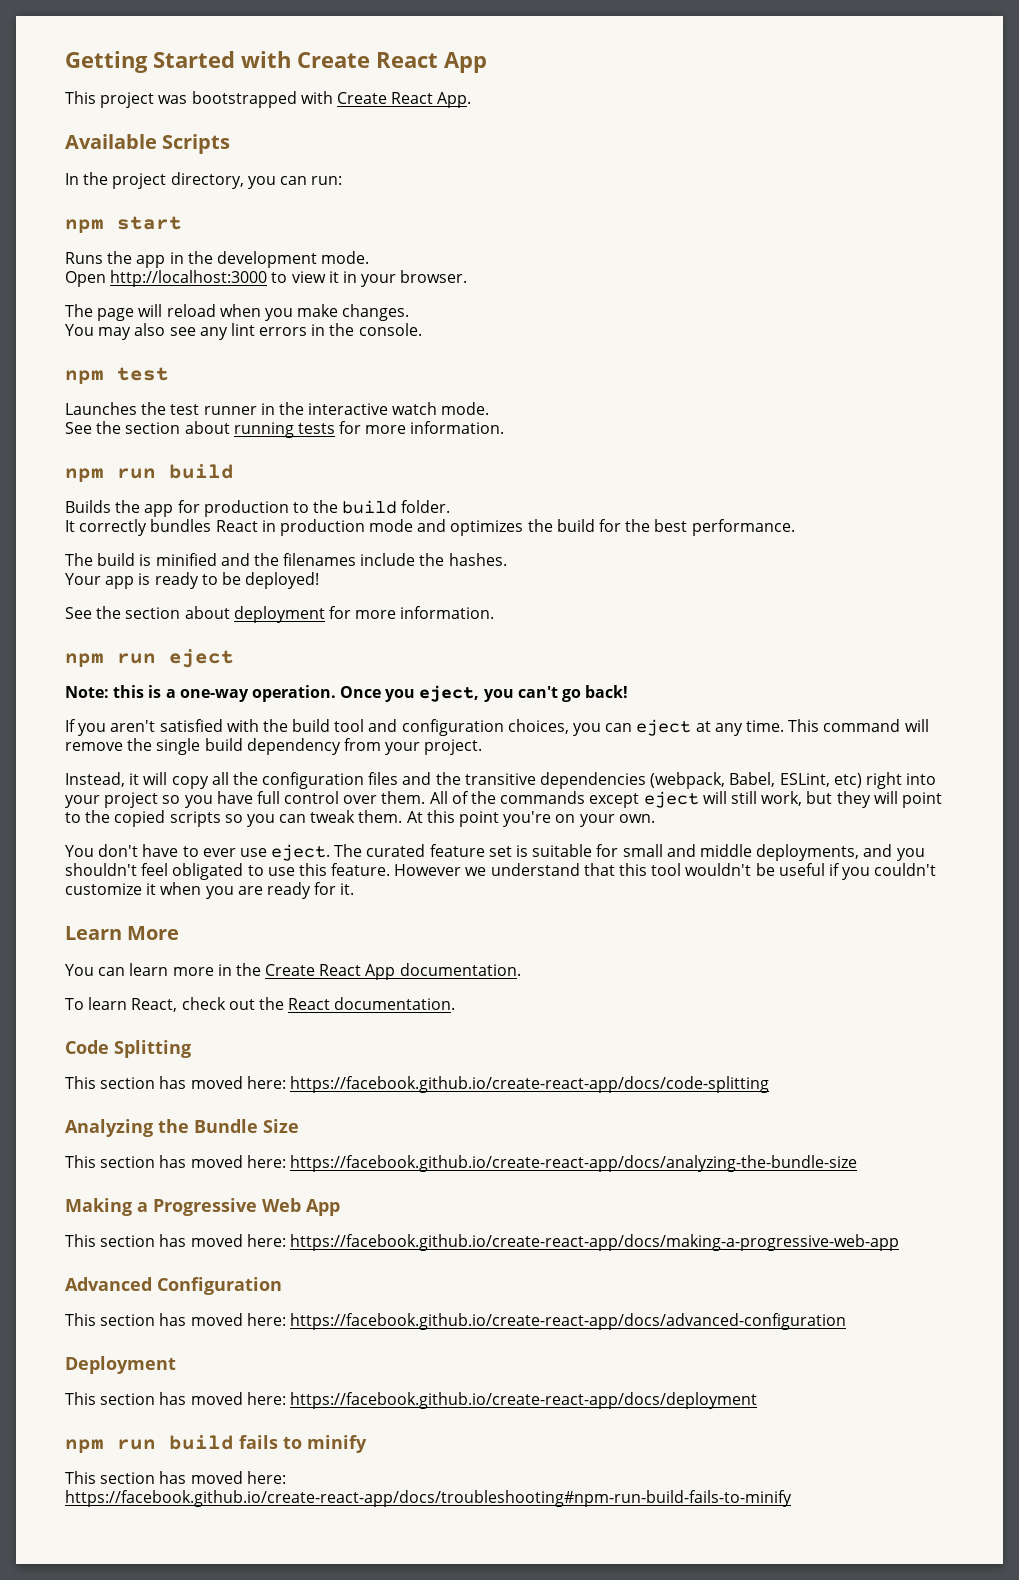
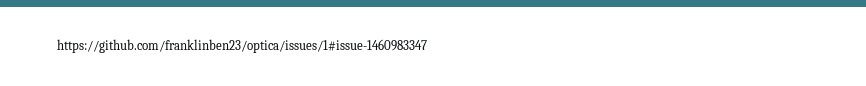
[65,51,487,73] [65,91,472,108] [65,134,231,154] [65,172,343,189] [65,216,182,233] [65,251,370,268] [65,270,468,287] [65,304,410,321] [65,323,422,340] [65,367,169,384] [65,402,490,415] [65,421,505,438] [65,464,234,482] [65,500,451,517] [65,519,795,536] [65,553,507,566] [65,572,320,589] [65,606,495,623] [65,649,234,668] [65,685,629,702] [65,719,929,736] [65,738,483,755] [65,772,937,789] [65,791,942,808] [65,810,655,827] [65,844,925,861] [65,863,937,880] [65,882,355,899] [65,926,180,940] [65,963,521,980] [65,997,456,1012] [65,1040,191,1058] [65,1076,769,1093] [65,1119,299,1137] [65,1155,857,1172] [65,1198,340,1216] [65,1234,899,1251] [65,1277,282,1295] [65,1313,846,1330] [65,1356,176,1374] [65,1392,757,1409] [65,1435,367,1453] [65,1471,286,1484] [65,1490,792,1507] Getting Started with Create React App // This project was bootstrapped with Create React App. // Available Scripts // In the project directory, you can run: // npm start // Runs the app in the development mode. // Open http://localhost:3000 to view it in your browser. // The page will reload when you make changes. // You may also see any lint errors in the console. // npm test // Launches the test runner in the interactive watch mode. // See the section about running tests for more information. // npm run build // Builds the app for production to the build folder. // It correctly bundles React in production mode and optimizes the build for the best performance. // The build is minified and the filenames include the hashes. // Your app is ready to be deployed! // See the section about deployment for more information. // npm run eject // Note: this is a one-way operation. Once you eject, you can't go back! // If you aren't satisfied with the build tool and configuration choices, you can eject at any time. This command will remove the single build dependency from your project. // Instead, it will copy all the configuration files and the transitive dependencies (webpack, Babel, ESLint, etc) right into your project so you have full control over them. All of the commands except eject will still work, but they will point to the copied scripts so you can tweak them. At this point you're on your own. // You don't have to ever use eject. The curated feature set is suitable for small and middle deployments, and you shouldn't feel obligated to use this feature. However we understand that this tool wouldn't be useful if you couldn't customize it when you are ready for it. // Learn More // You can learn more in the Create React App documentation. // To learn React, check out the React documentation. // Code Splitting // This section has moved here: https://facebook.github.io/create-react-app/docs/code-splitting // Analyzing the Bundle Size // This section has moved here: https://facebook.github.io/create-react-app/docs/analyzing-the-bundle-size // Making a Progressive Web App // This section has moved here: https://facebook.github.io/create-react-app/docs/making-a-progressive-web-app // Advanced Configuration // This section has moved here: https://facebook.github.io/create-react-app/docs/advanced-configuration // Deployment // This section has moved here: https://facebook.github.io/create-react-app/docs/deployment // npm run build fails to minify // This section has moved here: https://facebook.github.io/create-react-app/docs/troubleshooting#npm-run-build-fails-to-minify -> [57,39,427,53] https://github.com/franklinben23/optica/issues/1#issue-1460983347

